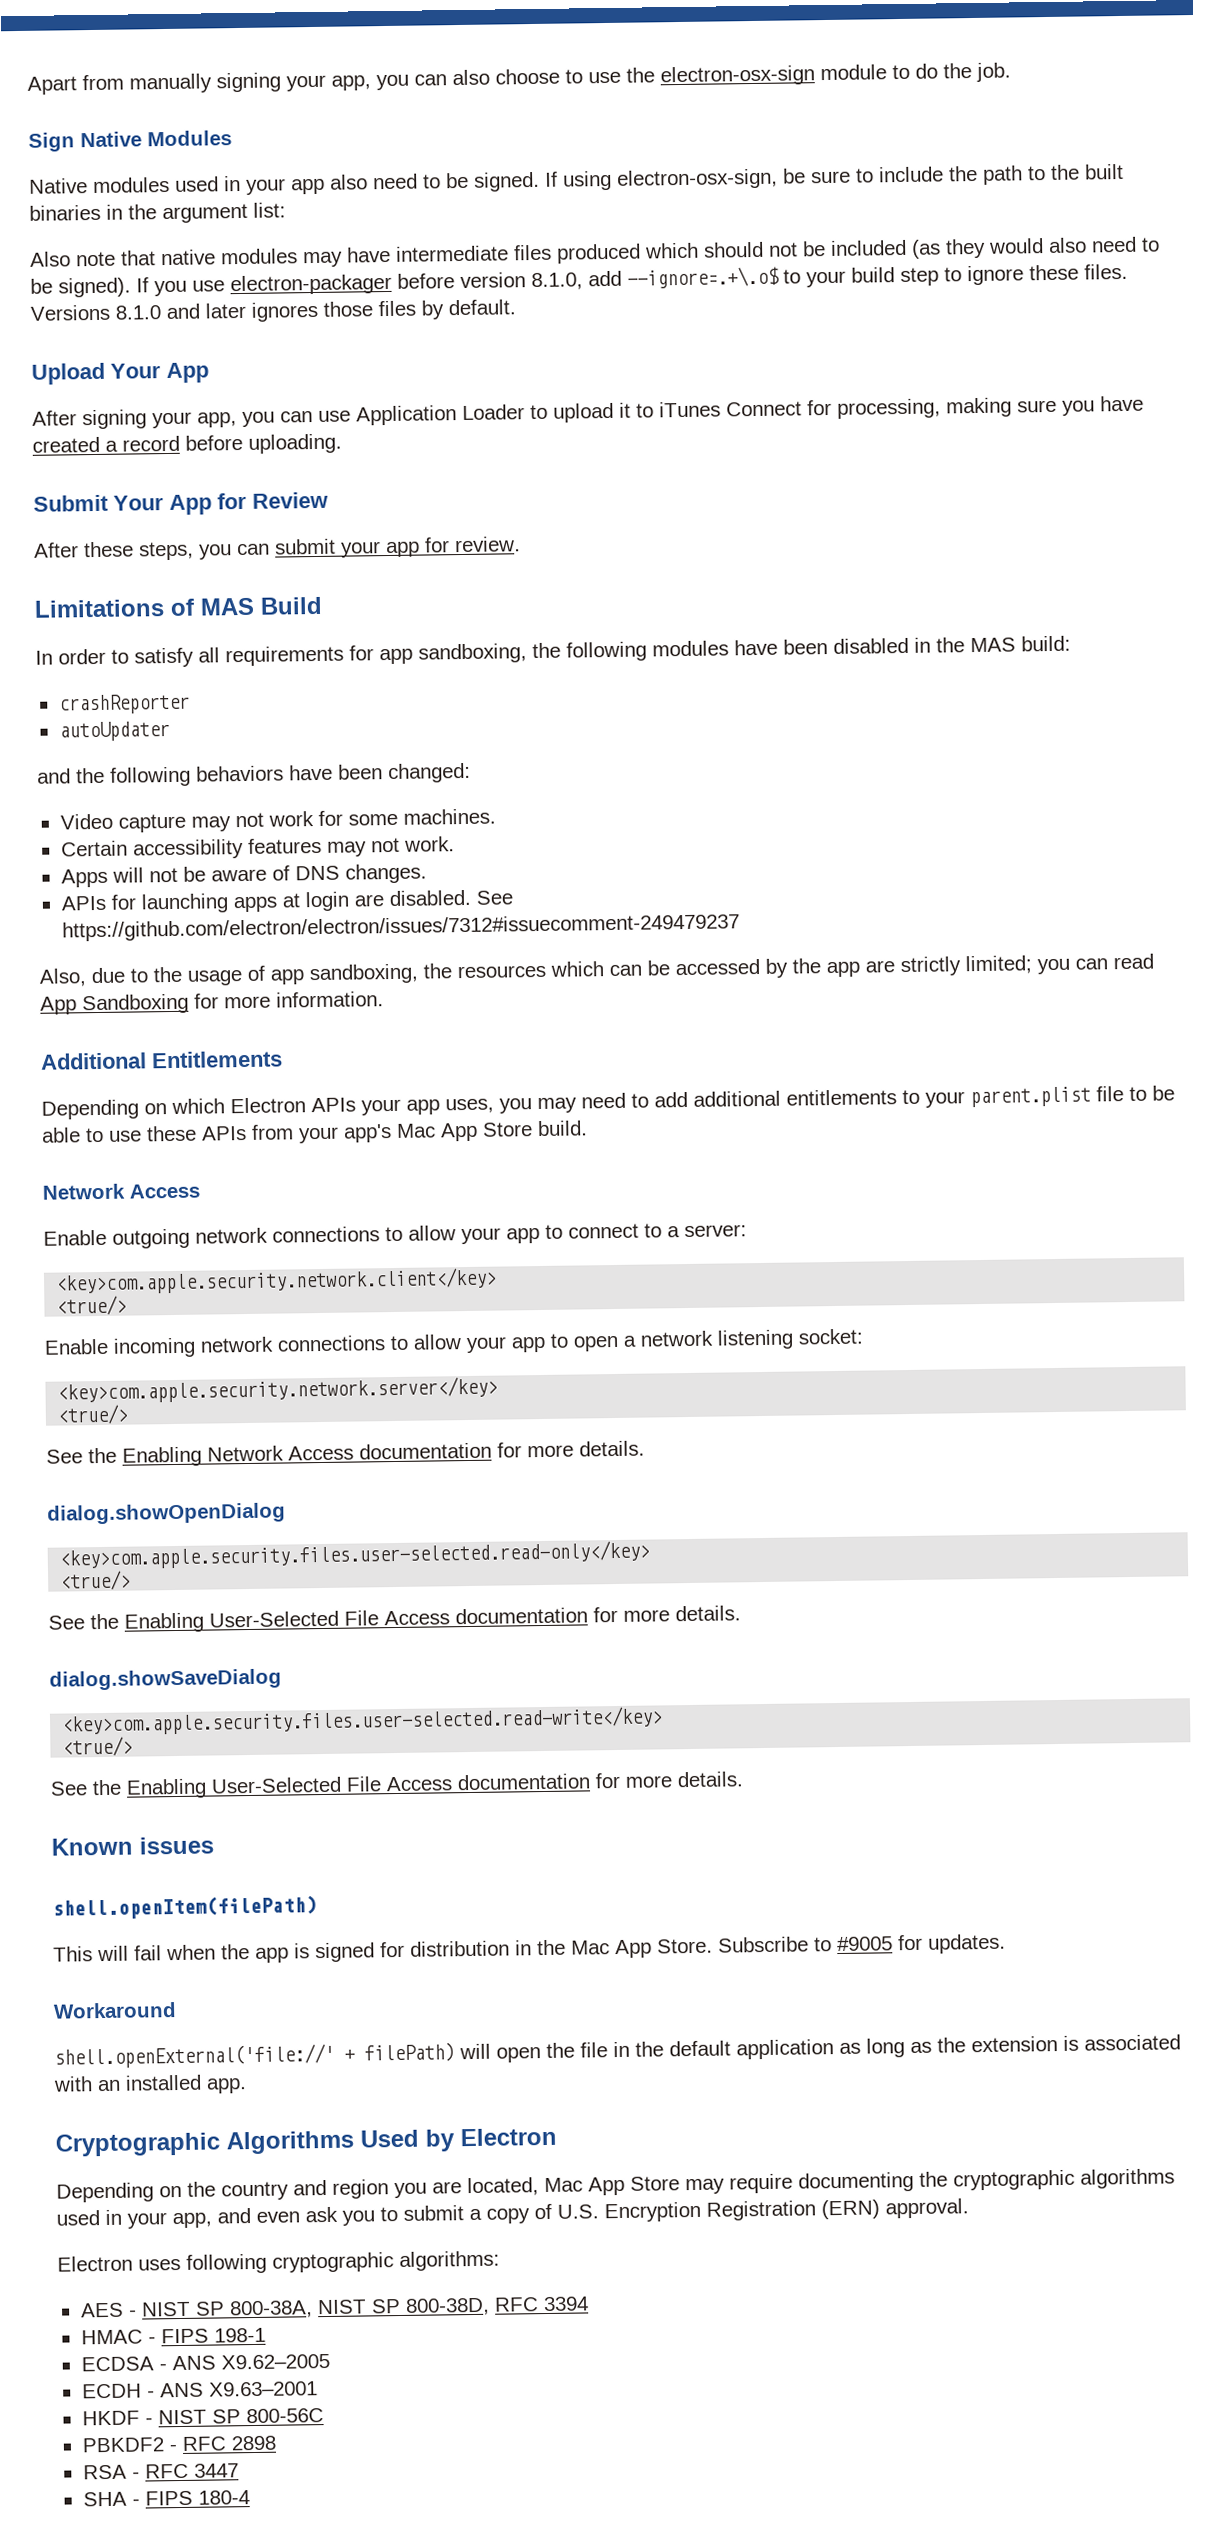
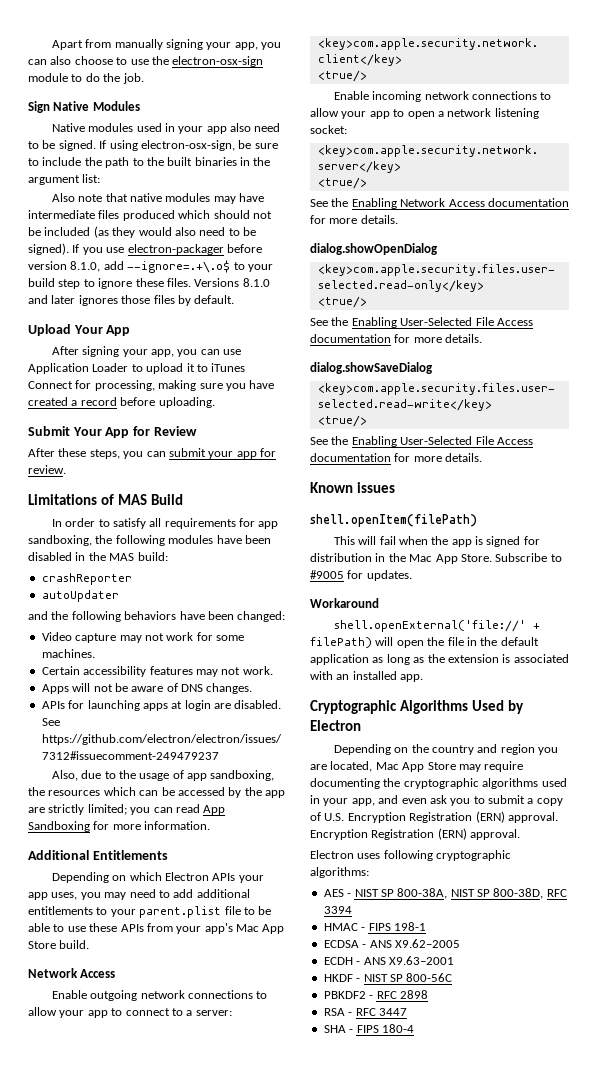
(969, 2208) none -> [310,828,521,840] Encryption Registration (ERN) approval.

